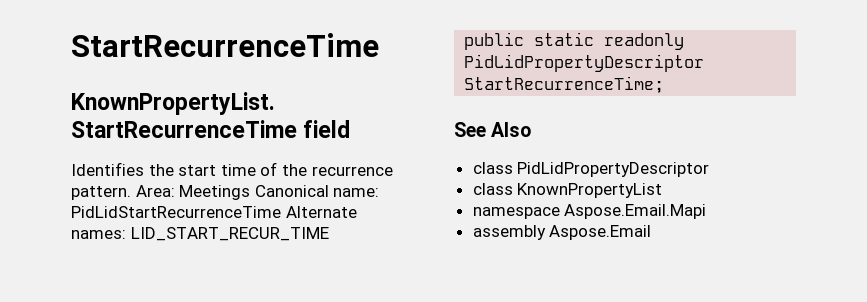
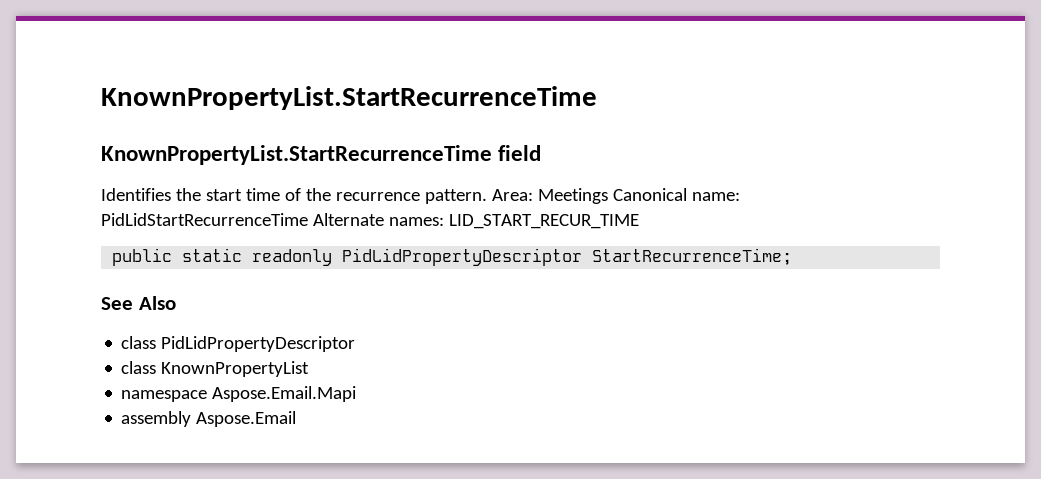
[71,33,379,57] StartRecurrenceTime -> [101,86,597,110] KnownPropertyList.StartRecurrenceTime

